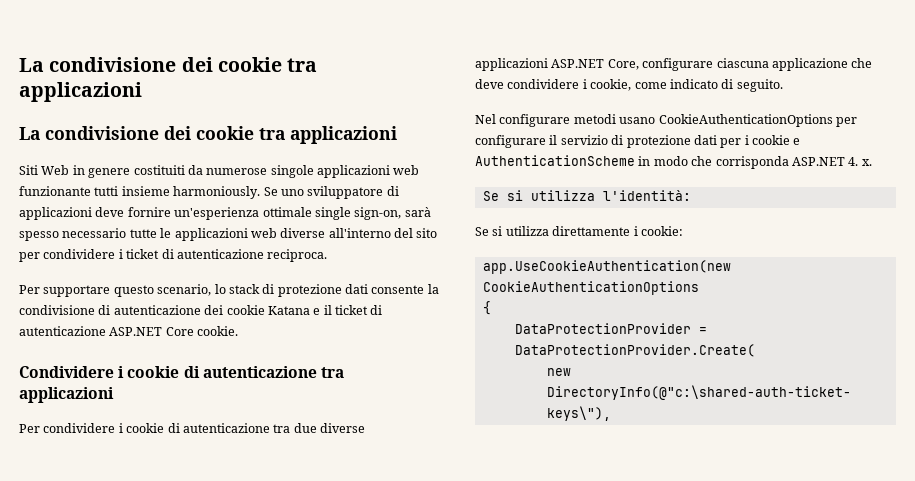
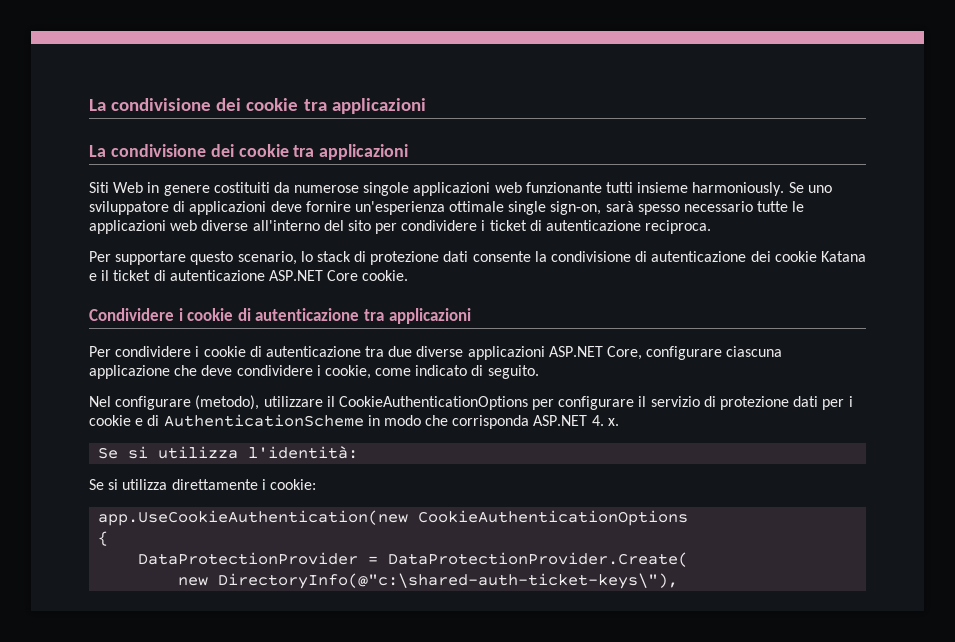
[573,114,656,124] metodi usano -> [195,395,335,410] (metodo), utilizzare il
(801, 141) none -> [147,415,160,426] di

